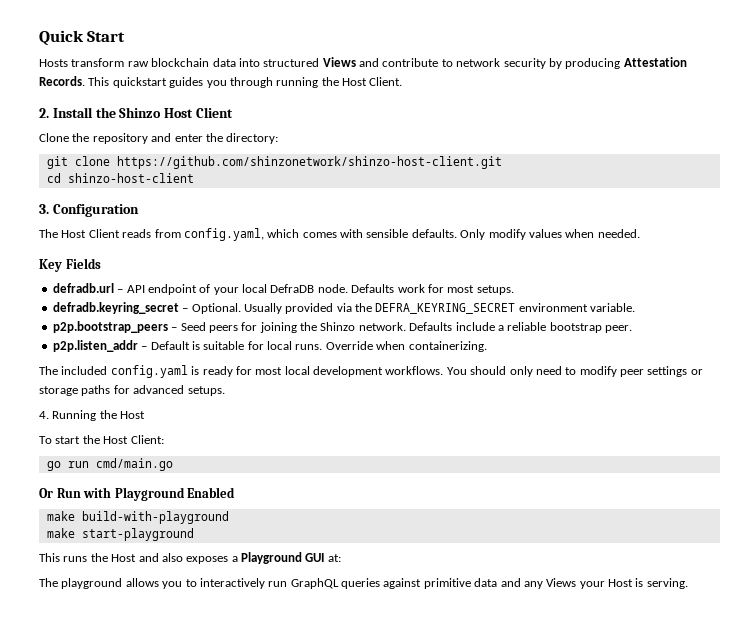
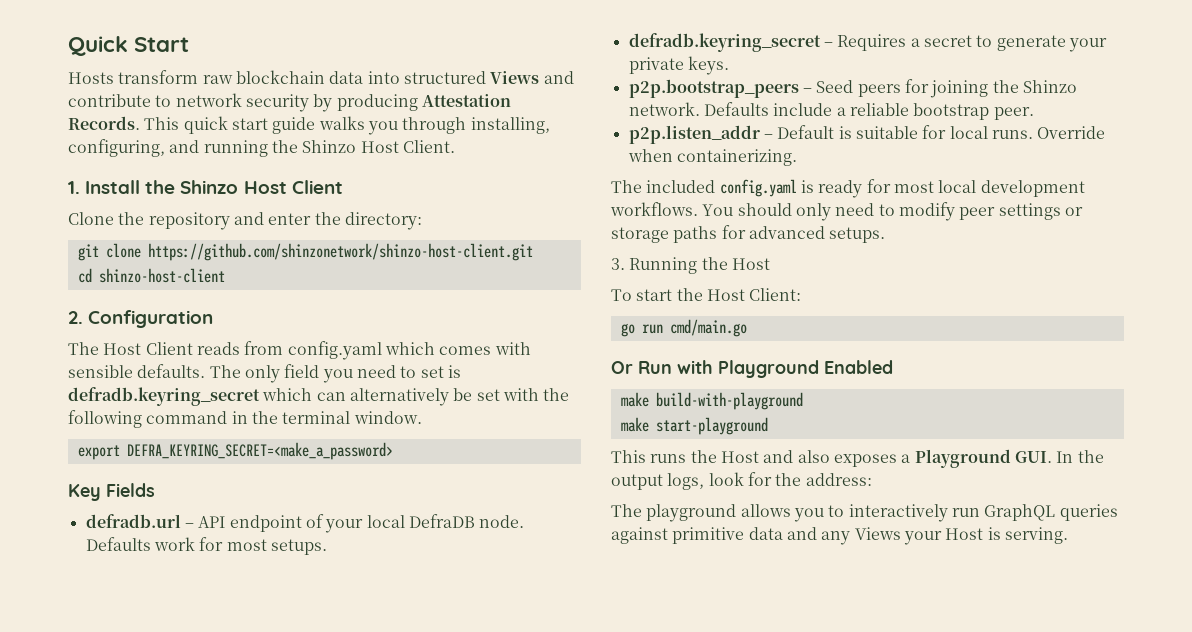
[112,77,273,88] quickstart guides you through -> [183,116,550,135] [68,139,200,157] quick start guide walks you through installing, configuring, and
(339, 81) none -> [302,140,357,153] Shinzo
[39,108,49,118] 2. -> [68,181,80,194] 1.
[39,204,49,214] 3. -> [68,311,83,324] 2.
[183,228,264,241] config.yaml, -> [287,341,382,360] config.yaml
[460,229,640,240] Only modify values when needed. -> [209,364,461,383] [68,387,570,406] [68,410,422,428] [77,442,393,460] The only field you need to set is defradb.keyring_secret which can alternatively be set with the following command in the terminal window. // export DEFRA_KEYRING_SECRET=<make_a_password>
[191,303,636,314] Optional. Usually provided via the DEFRA_KEYRING_SECRET environment variable. -> [837,34,1107,52] [628,56,729,75] Requires a secret to generate your private keys.
[39,411,49,419] 4. -> [611,258,625,270] 3.
[305,553,341,562] GUI at: -> [1014,450,1104,463] [611,472,872,490] GUI. In the output logs, look for the address:

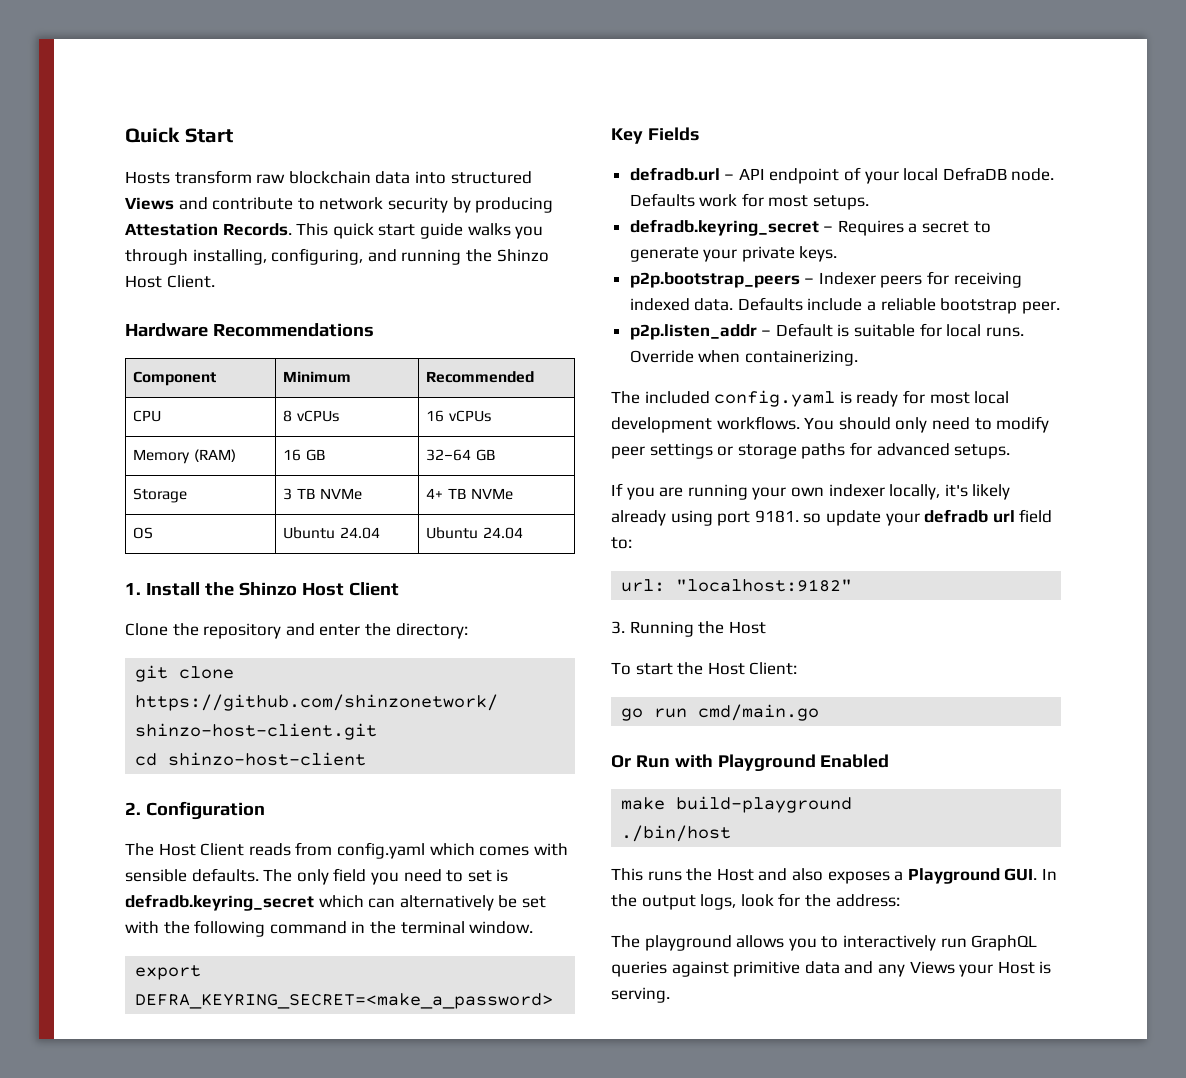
(455, 146) none -> [125,323,374,337] [133,371,217,386] [283,371,352,383] [426,371,535,383] [133,410,162,422] [283,410,339,422] [426,410,491,422] [133,449,236,464] [283,449,326,461] [426,449,496,461] [133,488,188,503] [283,488,362,500] [426,488,513,500] [133,527,154,539] [283,527,380,539] [426,527,523,539] // Hardware Recommendations // Component | Minimum | Recommended // CPU | 8 vCPUs | 16 vCPUs // Memory (RAM) | 16 GB | 32–64 GB // Storage | 3 TB NVMe | 4+ TB NVMe // OS | Ubuntu 24.04 | Ubuntu 24.04
[816,80,854,93] Seed -> [818,272,876,285] Indexer
[930,80,1077,98] [628,102,700,116] joining the Shinzo network. -> [953,272,1022,288] [629,298,734,311] receiving indexed data.
(886, 235) none -> [611,483,1011,500] [611,509,1053,526] [611,537,632,549] [621,579,853,592] // If you are running your own indexer locally, it's likely already using port 9181. so update your defradb url field to: // url: "localhost:9182"
[655,392,803,410] [620,417,768,435] build-with-playground // make start-playground -> [676,796,853,813] [621,825,732,842] build-playground // ./bin/host

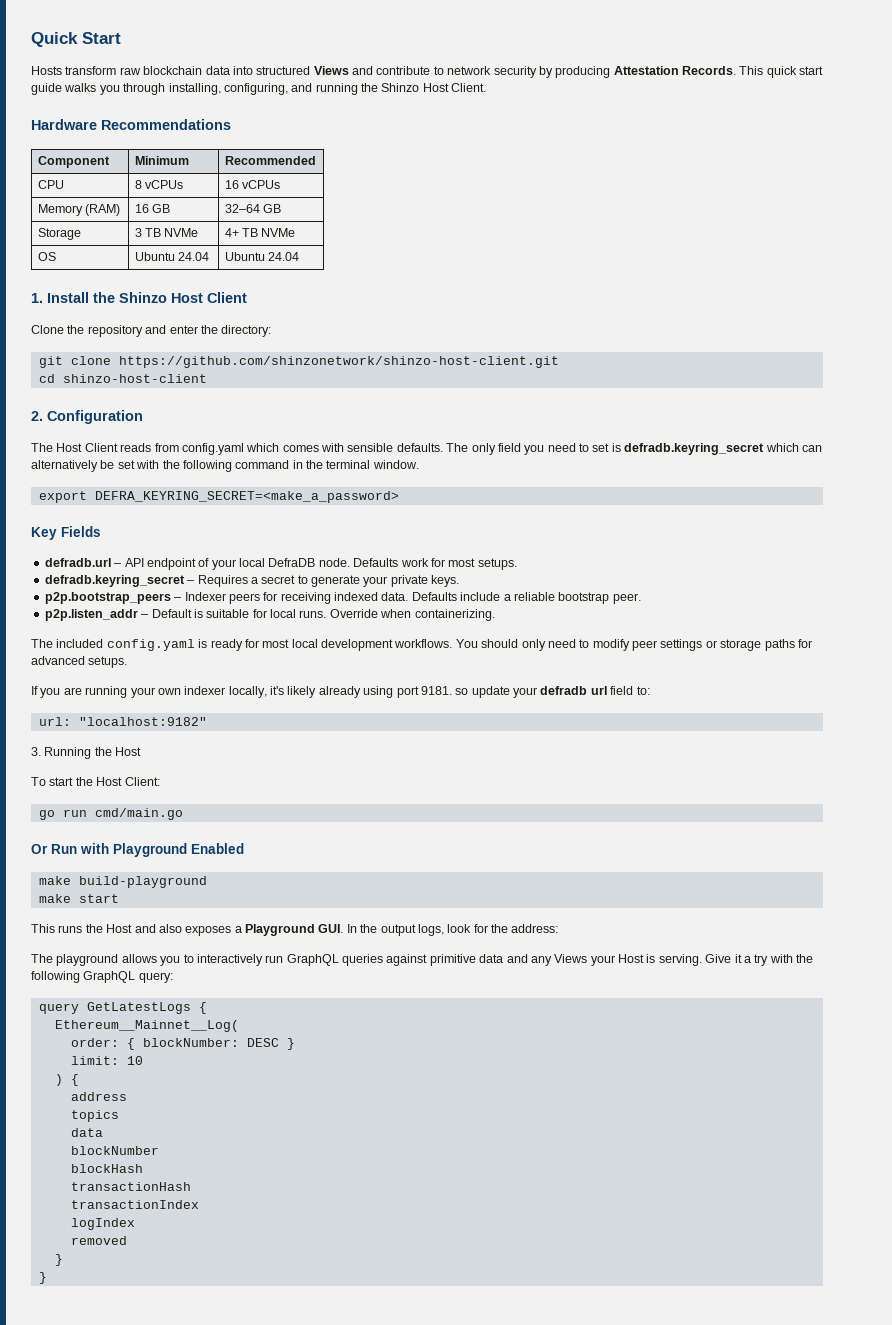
[621,825,732,842] ./bin/host -> [38,894,119,903] make start
(670, 995) none -> [705,954,813,966] [31,971,173,983] [38,1002,207,1014] [54,1020,239,1032] [70,1038,295,1050] [70,1056,143,1065] [54,1074,79,1086] [70,1092,127,1101] [70,1110,119,1122] [70,1128,103,1137] [70,1146,159,1155] [70,1164,143,1173] [70,1182,191,1191] [70,1200,199,1209] [70,1218,135,1230] [70,1236,127,1245] [54,1254,63,1266] [38,1272,47,1284] Give it a try with the following GraphQL query: // query GetLatestLogs { // Ethereum__Mainnet__Log( // order: { blockNumber: DESC } // limit: 10 // ) { // address // topics // data // blockNumber // blockHash // transactionHash // transactionIndex // logIndex // removed // } // }

